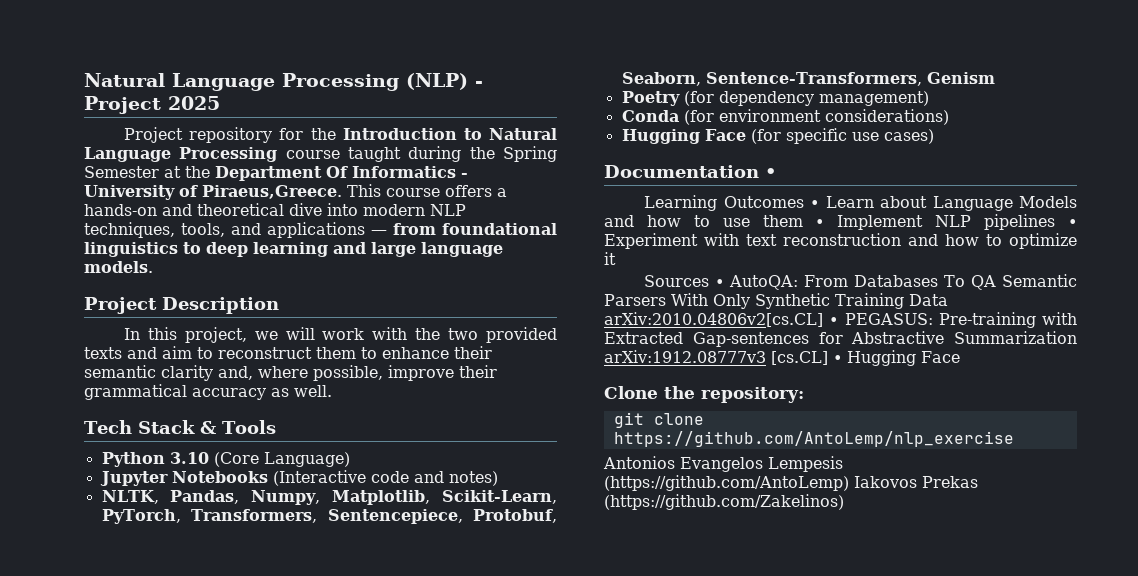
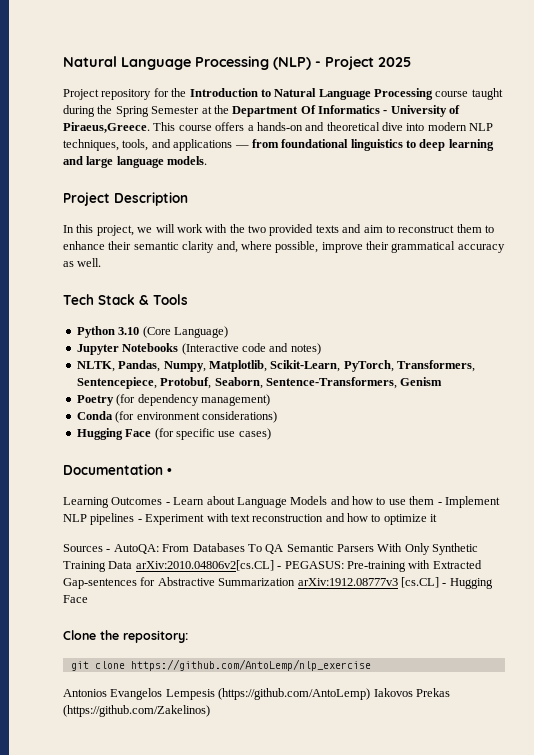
[809,200,819,208] • -> [165,502,170,505] -
[815,219,825,227] • -> [437,502,442,505] -
[1068,219,1077,227] • -> [137,519,142,522] -
[715,279,725,287] • -> [106,549,111,552] -
[829,317,839,325] • -> [277,566,282,569] -
[833,355,842,363] • -> [442,583,447,586] -

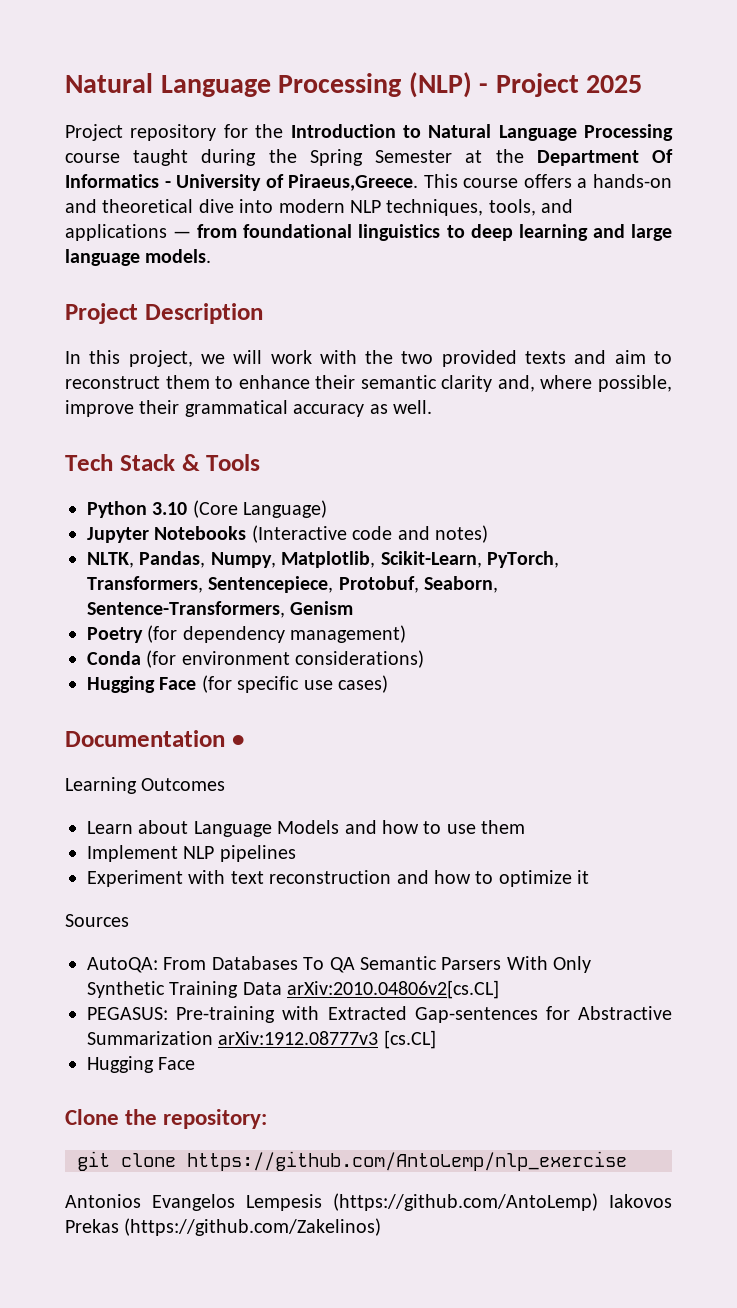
[165,502,170,505] - -> (226, 784) //
[437,502,442,505] - -> (526, 827) //
[137,519,142,522] - -> (296, 853) //
[106,549,111,552] - -> (129, 920) //
[277,566,282,569] - -> (500, 989) //
[442,583,447,586] - -> (436, 1039) //

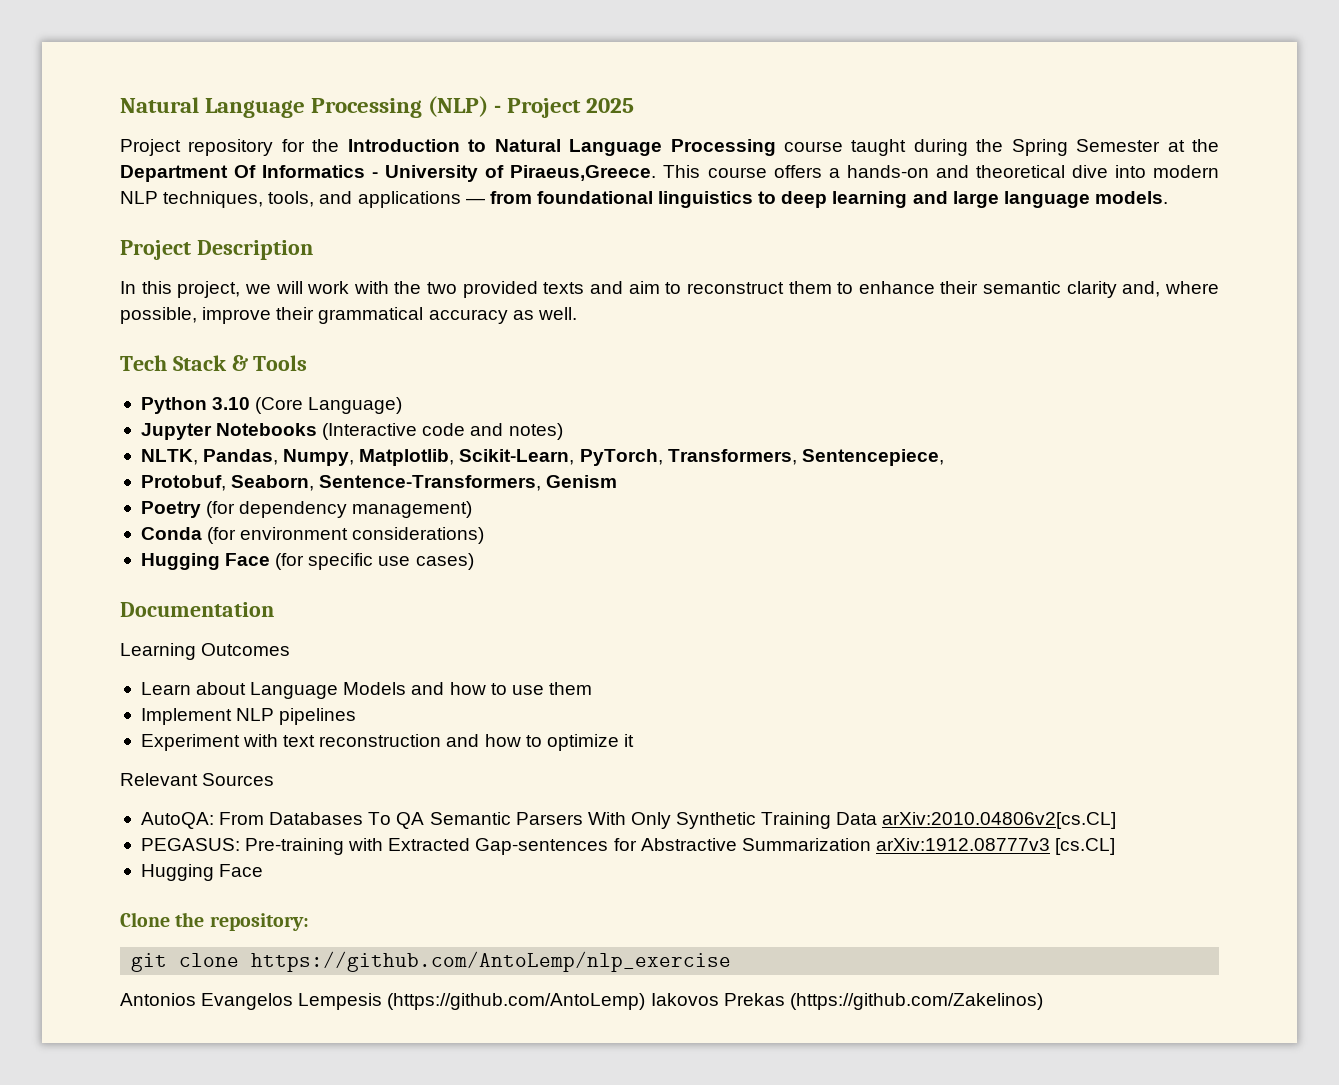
(334, 584) none -> (944, 457) //
[231,735,244,747] • -> (274, 609) none
(590, 877) none -> [120,773,198,786] Relevant

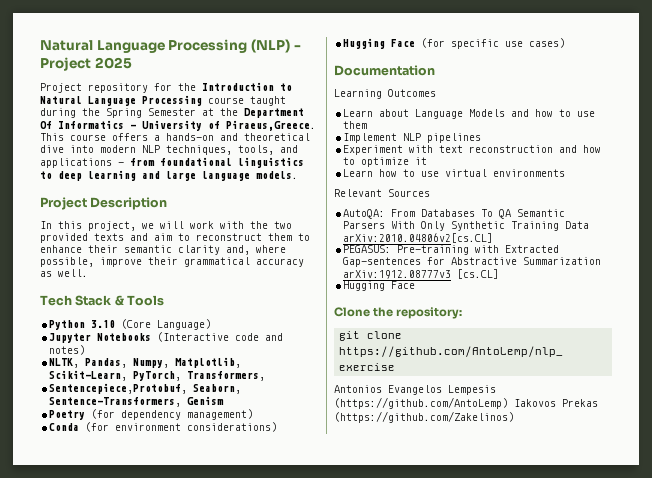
[801,449,944,466] [140,475,226,491] Sentencepiece, // Protobuf, -> [49,383,188,394] // Sentencepiece,Protobuf,
(634, 740) none -> [343,169,566,177] // Learn how to use virtual environments

